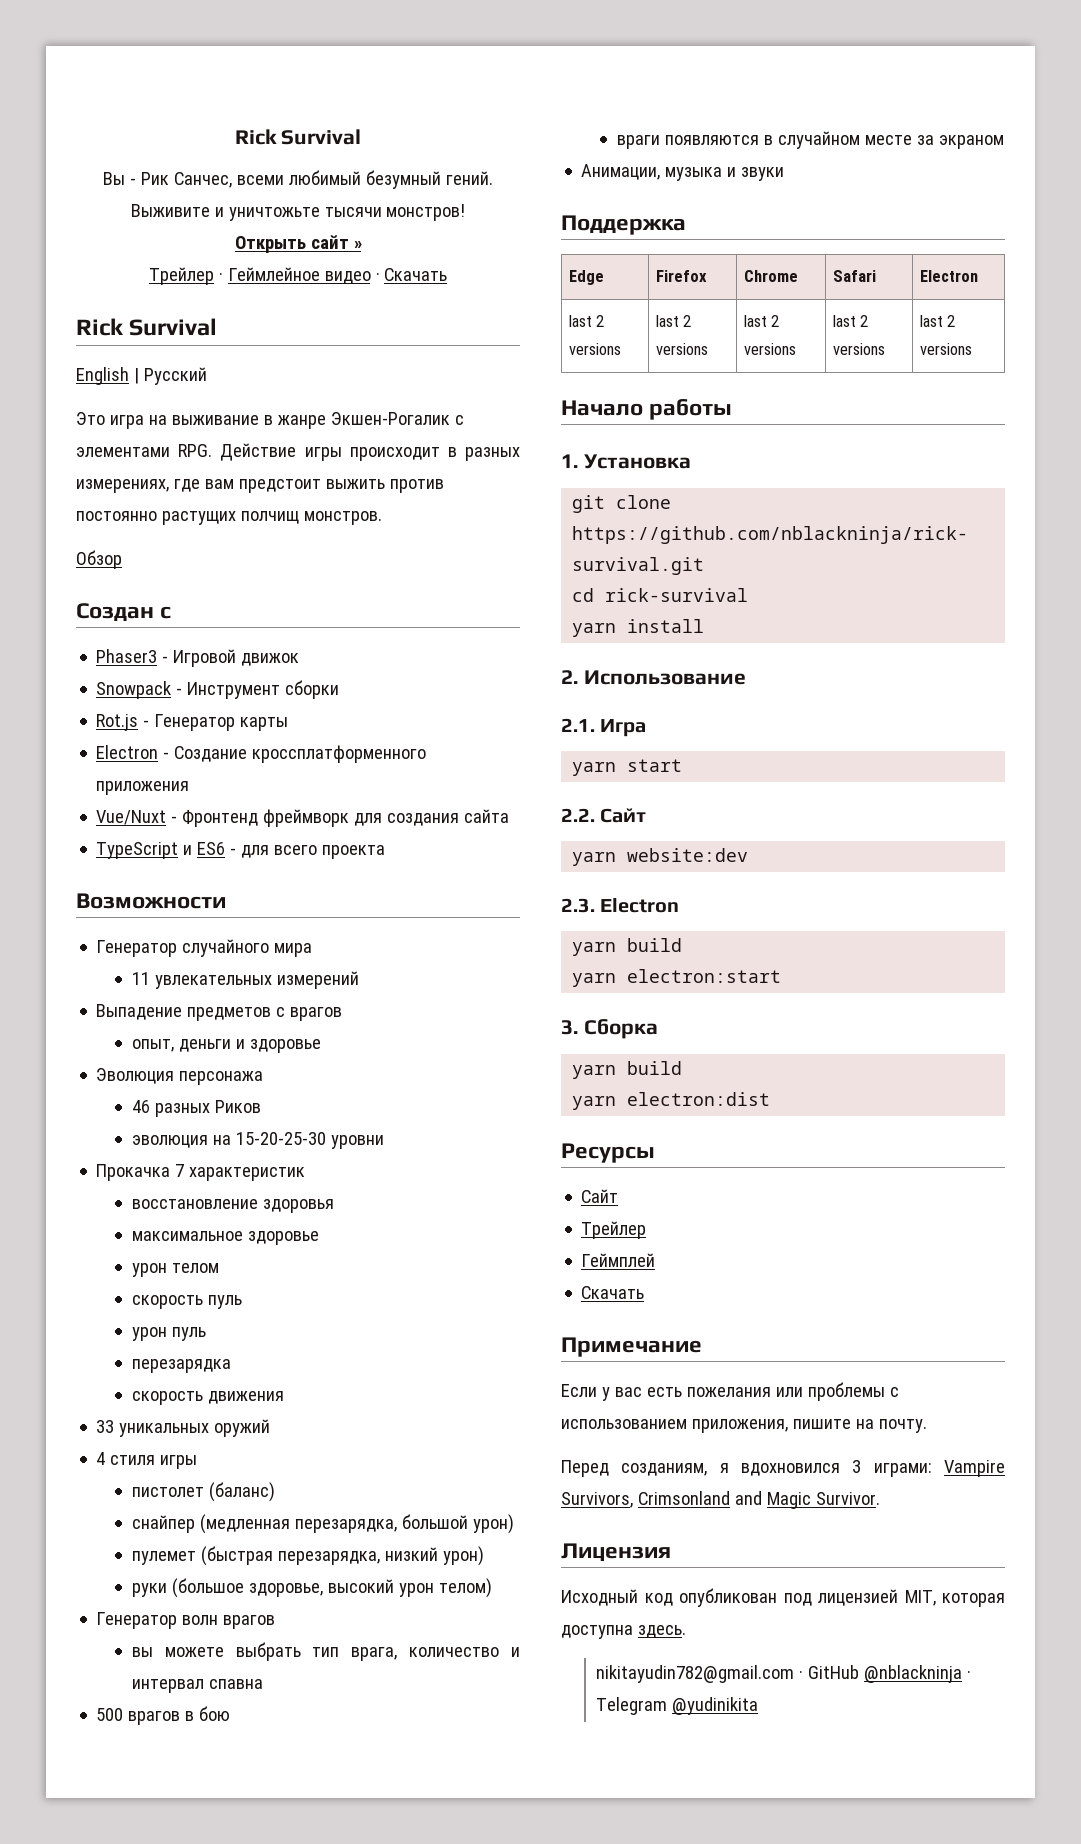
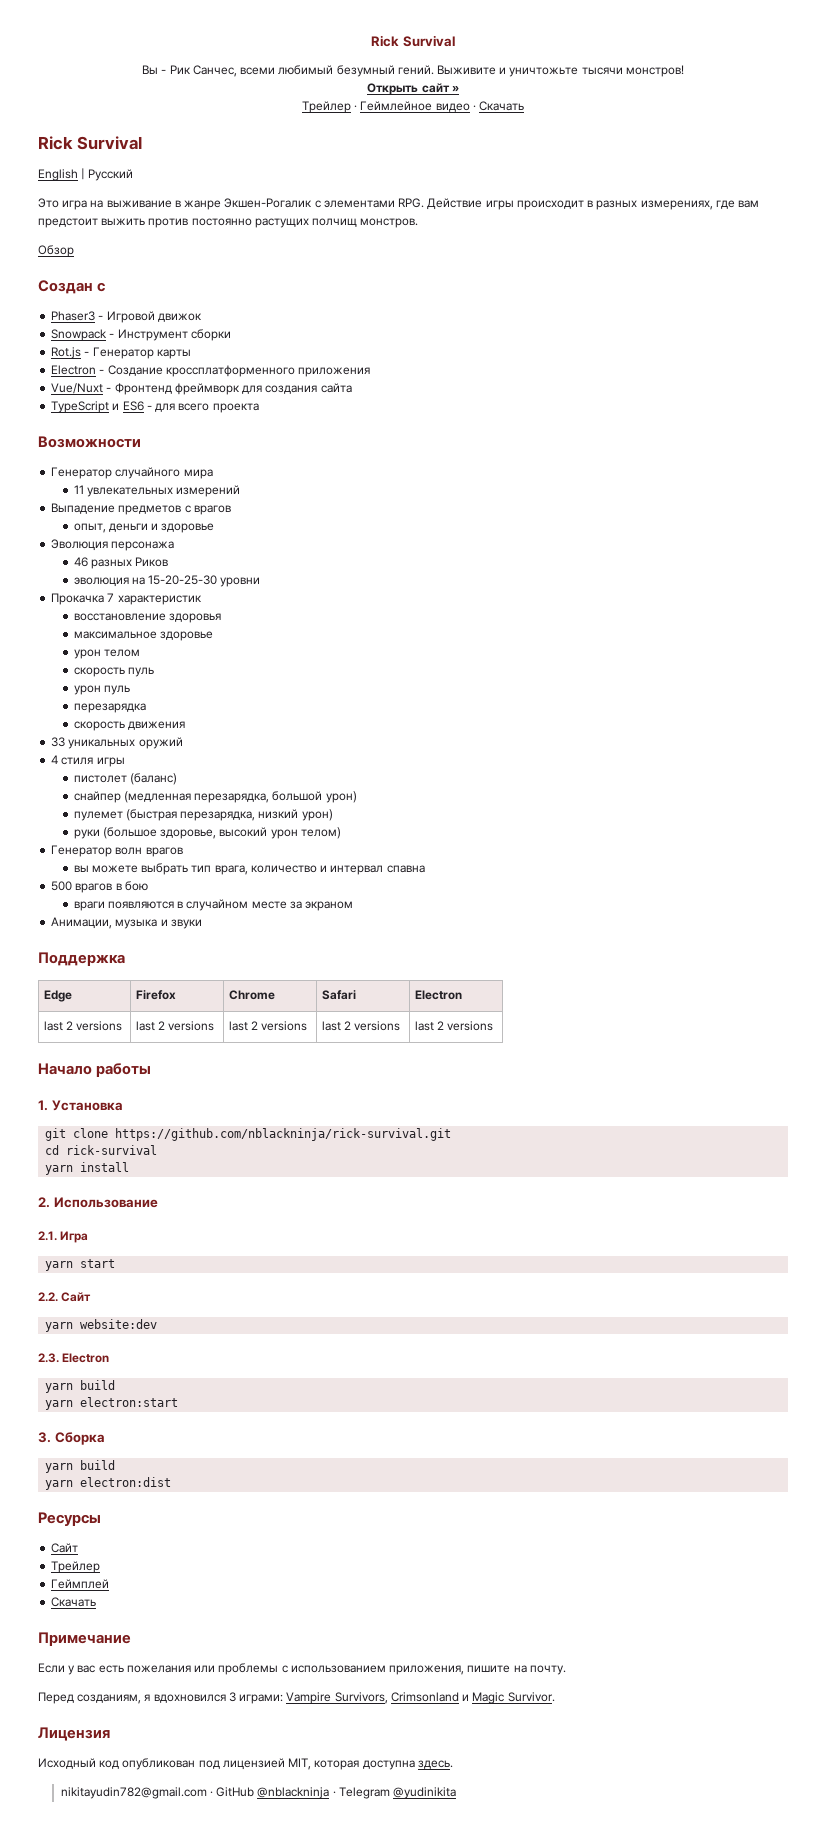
[734,1491,762,1505] and -> [462,1694,470,1701] и

